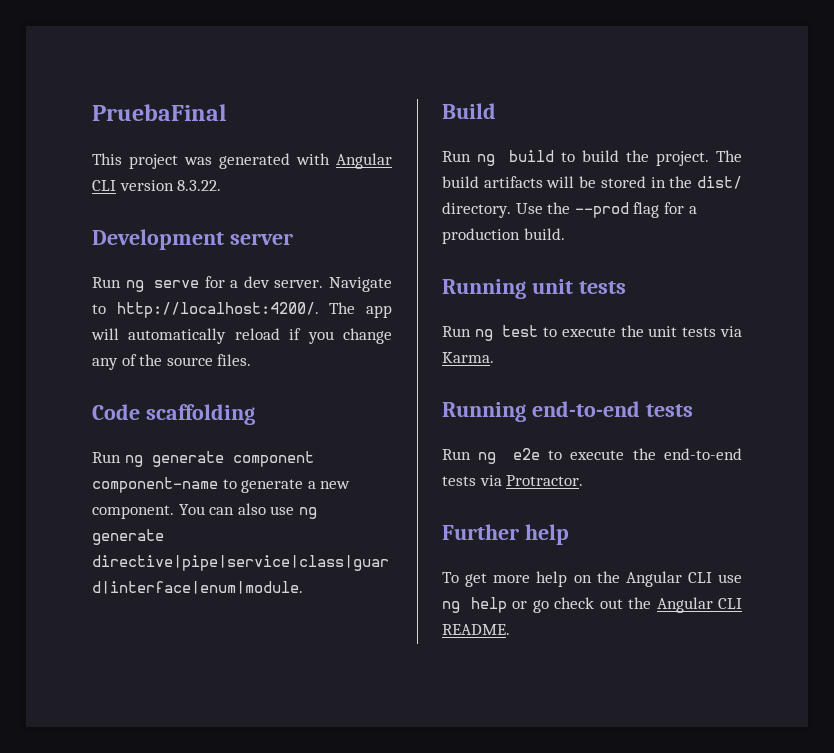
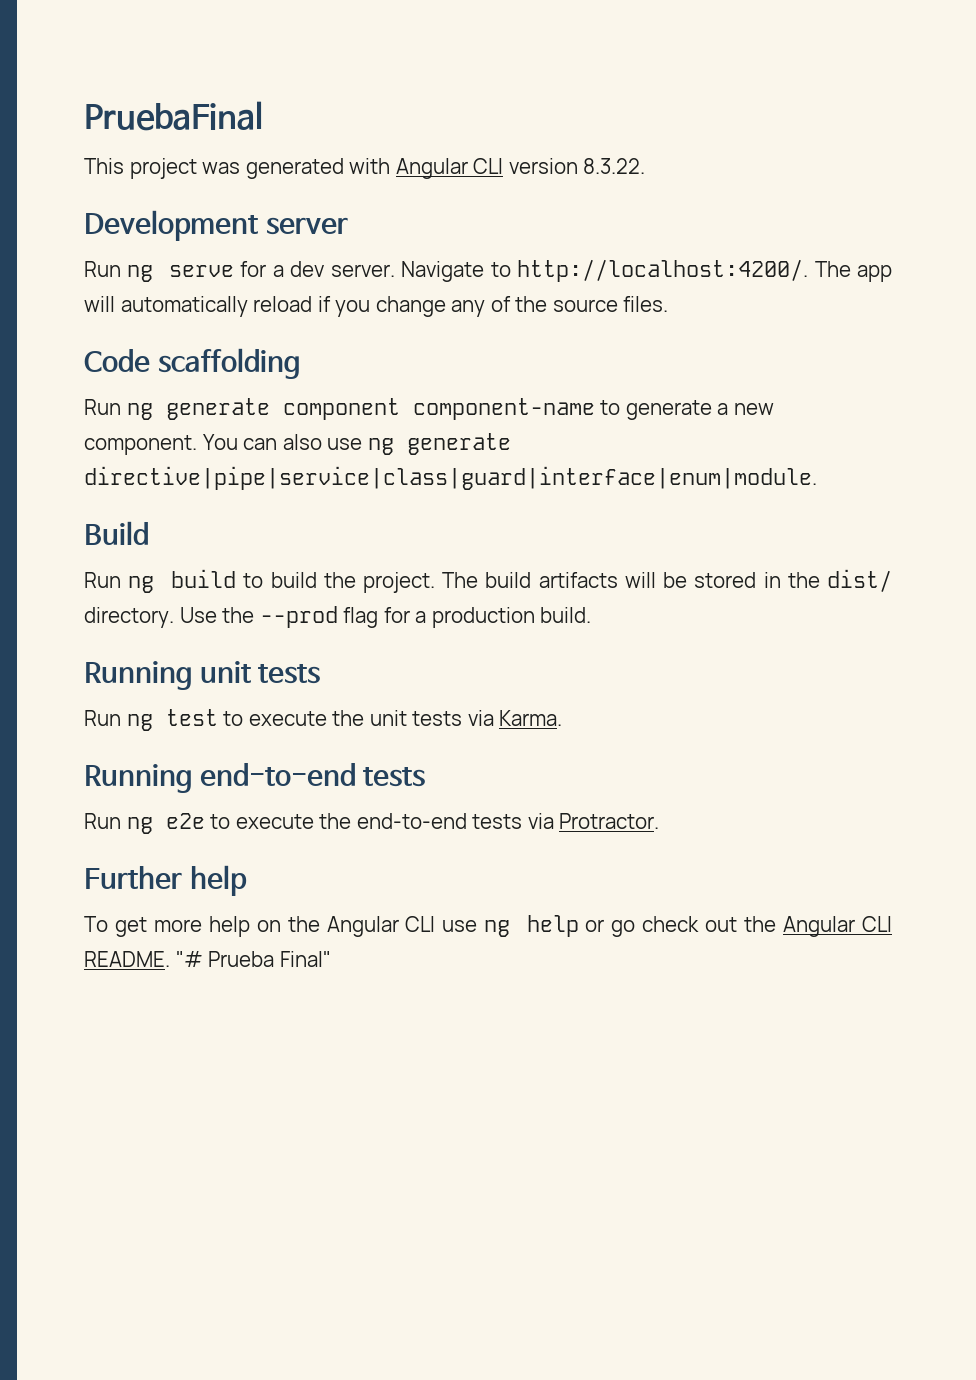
(510, 629) none -> [175,951,331,967] "# Prueba Final"

